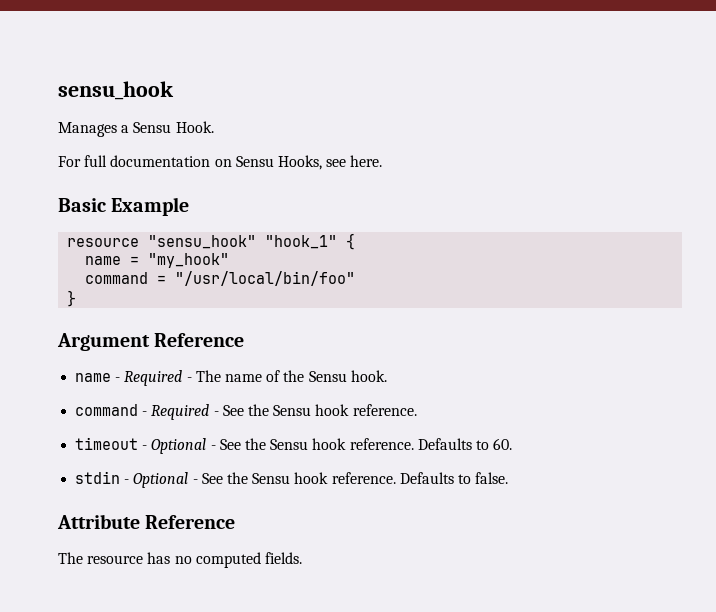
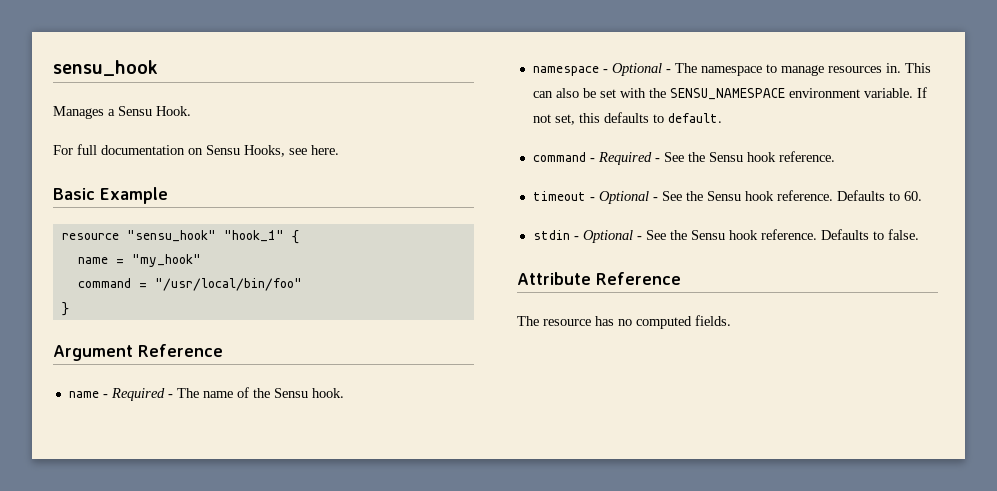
(387, 376) none -> [532,63,931,76] [532,87,927,100] [532,112,722,125] // namespace - Optional - The namespace to manage resources in. This can also be set with the SENSU_NAMESPACE environment variable. If not set, this defaults to default.

